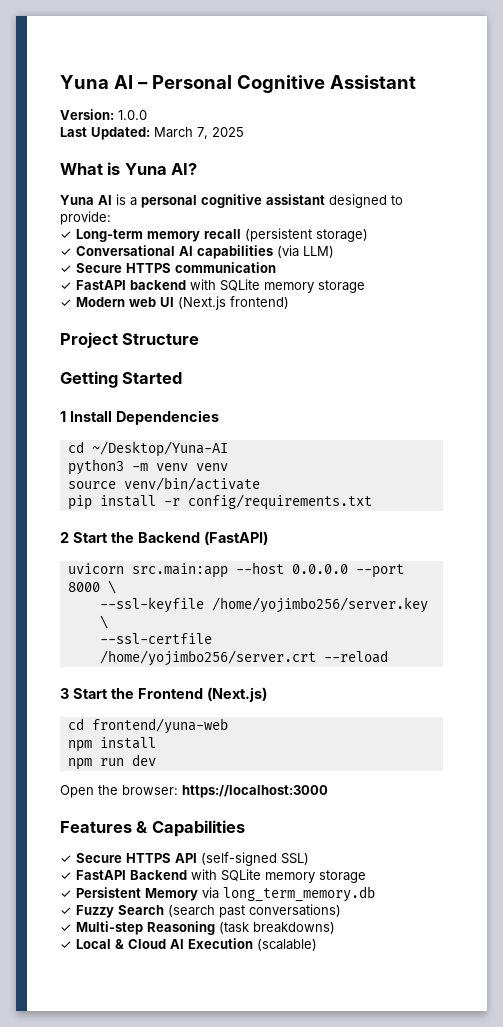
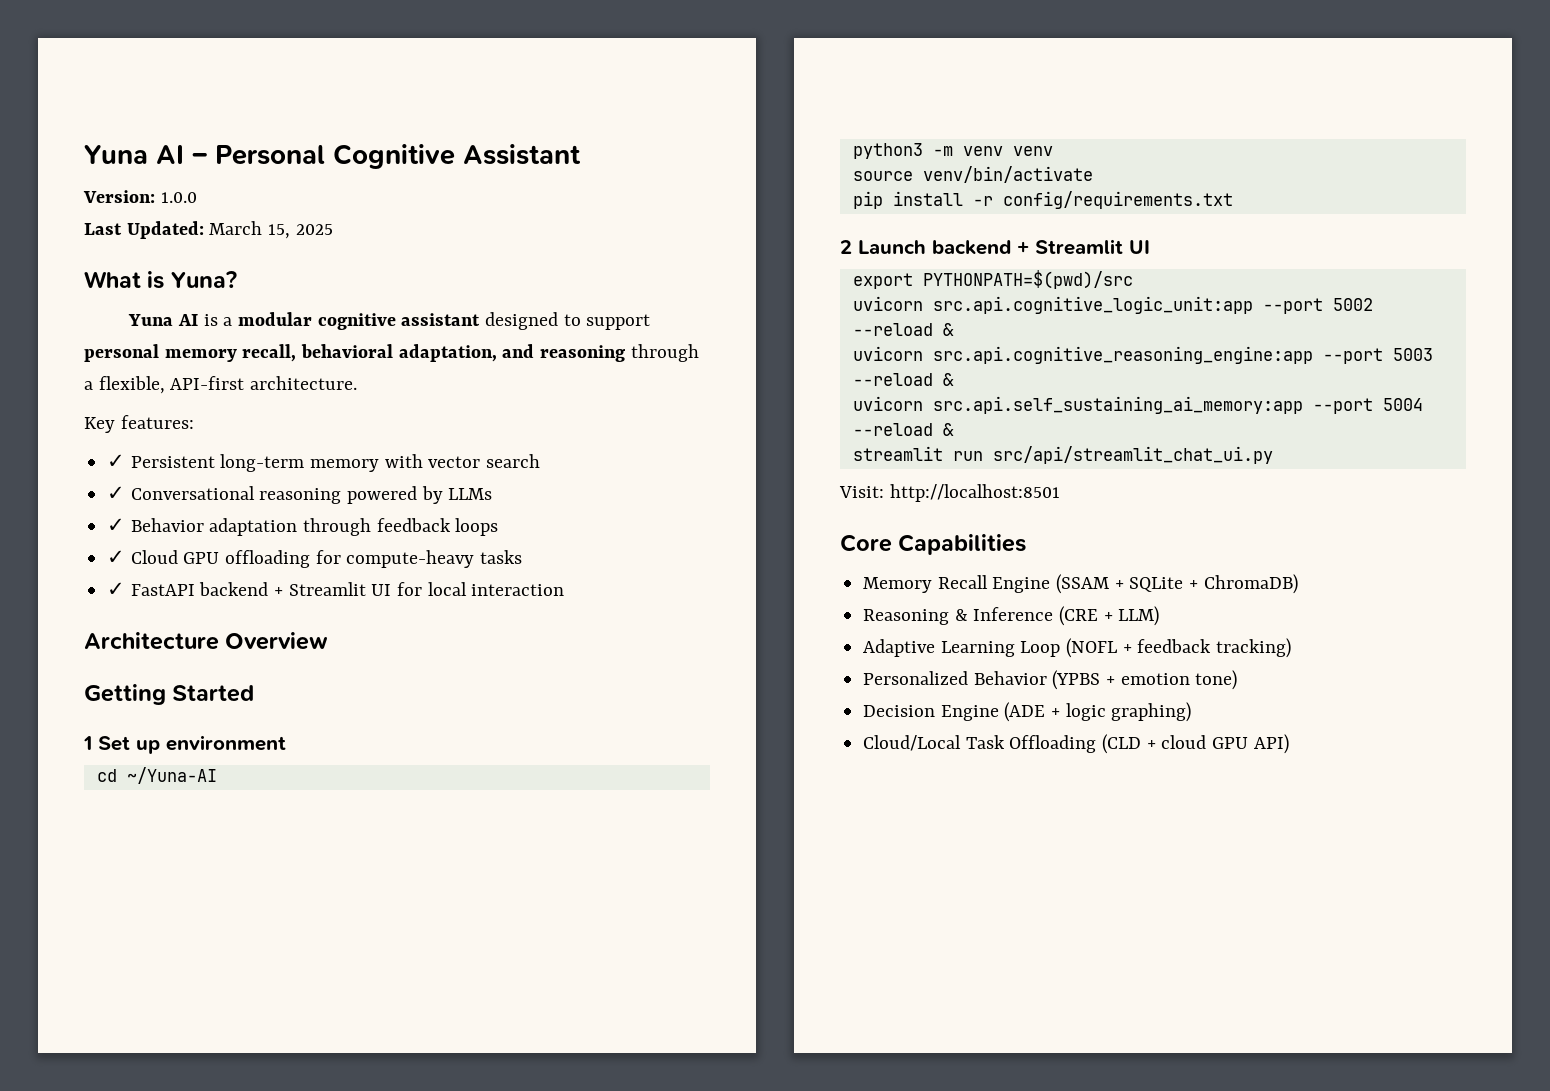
[197,127,208,139] 7, -> [268,224,291,239] 15,
[124,163,198,175] Yuna AI? -> [170,271,237,288] Yuna?
[141,195,197,208] personal -> [237,312,312,326] modular
[60,211,111,225] [60,228,368,242] [60,245,334,259] [60,262,276,273] [60,279,365,293] [60,296,289,310] [60,332,200,348] provide: // ✓ Long-term memory recall (persistent storage) // ✓ Conversational AI capabilities (via LLM) // ✓ Secure HTTPS communication // ✓ FastAPI backend with SQLite memory storage // ✓ Modern web UI (Next.js frontend) // Project Structure -> [586,314,651,330] [84,344,699,362] [84,376,358,394] [84,415,194,433] [107,454,541,472] [107,486,493,504] [107,518,499,536] [107,550,523,568] [107,582,565,596] [84,632,329,650] support personal memory recall, behavioral adaptation, and reasoning through a flexible, API-first architecture. // Key features: // ✓ Persistent long-term memory with vector search // ✓ Conversational reasoning powered by LLMs // ✓ Behavior adaptation through feedback loops // ✓ Cloud GPU offloading for compute-heavy tasks // ✓ FastAPI backend + Streamlit UI for local interaction // Architecture Overview
[69,410,219,425] [67,441,228,457] Install Dependencies // cd ~/Desktop/Yuna-AI -> [98,735,286,754] [96,767,217,784] Set up environment // cd ~/Yuna-AI
[72,531,268,545] [67,562,404,578] [67,580,116,594] [99,597,428,613] [99,615,108,629] [99,633,212,644] [99,650,388,666] [60,687,267,702] [67,718,228,734] [67,737,156,752] [67,754,156,770] [60,785,328,798] [60,820,245,837] [60,852,309,866] [60,869,366,883] [60,886,375,902] [60,904,341,918] [60,921,335,935] [60,938,317,951] Start the Backend (FastAPI) // uvicorn src.main:app --host 0.0.0.0 --port 8000 \ // --ssl-keyfile /home/yojimbo256/server.key \ // --ssl-certfile /home/yojimbo256/server.crt --reload // 3 Start the Frontend (Next.js) // cd frontend/yuna-web // npm install // npm run dev // Open the browser: https://localhost:3000 // Features & Capabilities // ✓ Secure HTTPS API (self-signed SSL) // ✓ FastAPI Backend with SQLite memory storage // ✓ Persistent Memory via long_term_memory.db // ✓ Fuzzy Search (search past conversations) // ✓ Multi-step Reasoning (task breakdowns) // ✓ Local & Cloud AI Execution (scalable) -> [858,239,1150,255] [852,270,1133,289] [852,296,1373,314] [852,323,954,336] [852,346,1433,364] [852,373,954,386] [852,396,1423,414] [852,423,954,436] [852,446,1273,464] [839,484,1060,502] [840,534,1027,555] [863,574,1298,594] [863,606,1160,626] [863,638,1292,658] [863,670,1238,690] [863,702,1192,722] [863,734,1289,754] Launch backend + Streamlit UI // export PYTHONPATH=$(pwd)/src // uvicorn src.api.cognitive_logic_unit:app --port 5002 --reload & // uvicorn src.api.cognitive_reasoning_engine:app --port 5003 --reload & // uvicorn src.api.self_sustaining_ai_memory:app --port 5004 --reload & // streamlit run src/api/streamlit_chat_ui.py // Visit: http://localhost:8501 // Core Capabilities // Memory Recall Engine (SSAM + SQLite + ChromaDB) // Reasoning & Inference (CRE + LLM) // Adaptive Learning Loop (NOFL + feedback tracking) // Personalized Behavior (YPBS + emotion tone) // Decision Engine (ADE + logic graphing) // Cloud/Local Task Offloading (CLD + cloud GPU API)

